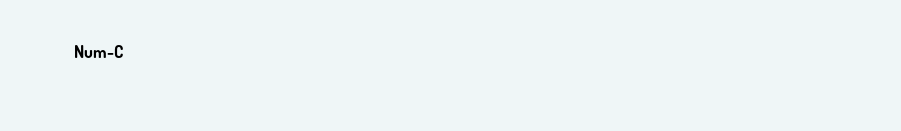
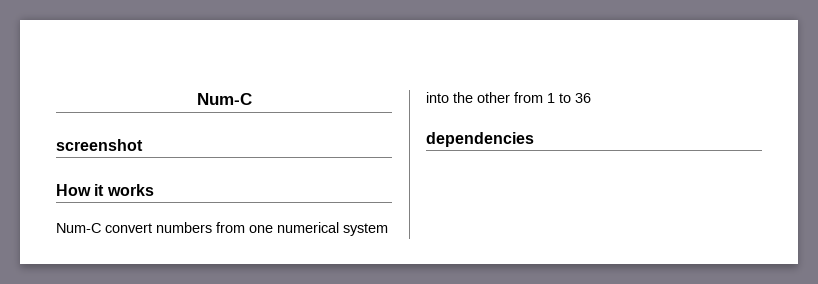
[74,45,123,58] Num-C -> [196,93,252,105] [56,139,143,151] [56,184,154,196] [56,222,388,236] [426,92,591,103] [426,132,534,147] Num-C // screenshot // How it works // Num-C convert numbers from one numerical system into the other from 1 to 36 // dependencies

